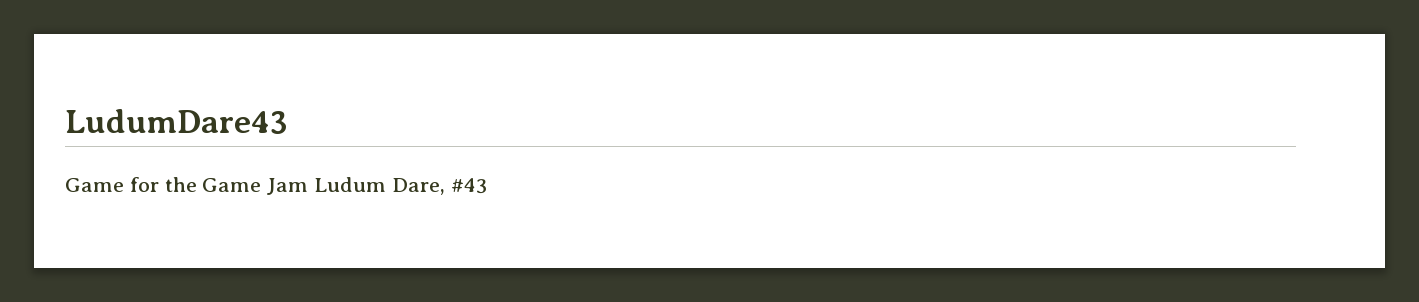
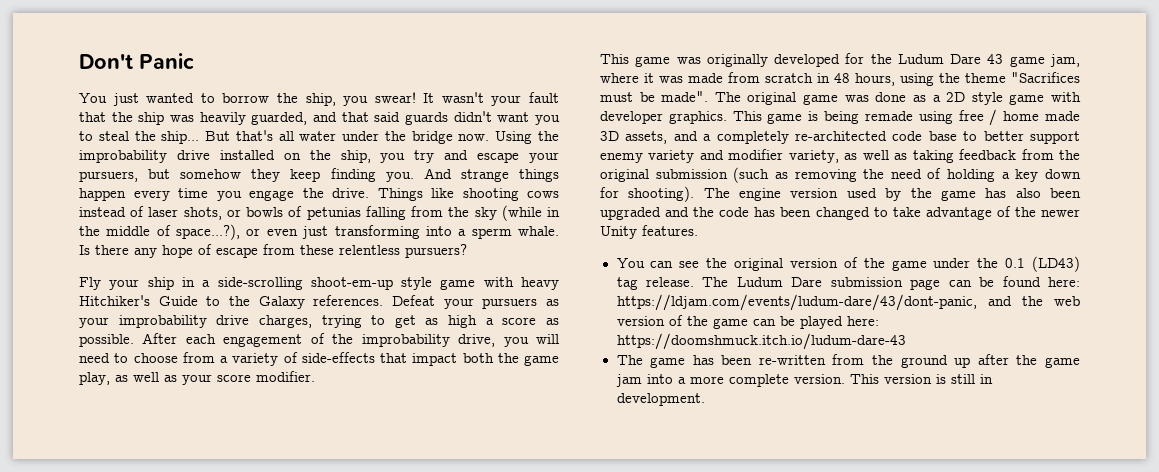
[65,109,288,134] [65,177,487,195] LudumDare43 // Game for the Game Jam Ludum Dare, #43 -> [79,53,194,69] [79,92,559,106] [79,111,561,125] [79,130,559,144] [79,150,559,163] [79,168,559,182] [79,188,559,201] [79,205,560,221] [79,224,559,240] [79,244,467,258] [79,277,559,290] [79,295,559,309] [79,315,559,328] [79,333,560,347] [79,352,559,366] [79,371,315,385] [600,53,1080,67] [600,72,1080,86] [600,91,1082,105] [600,109,1080,126] [600,131,1080,144] [600,149,1080,163] [600,167,1081,183] [600,186,1081,202] [600,206,1080,220] [600,225,698,239] [616,256,1080,272] [616,276,1080,290] [616,294,1080,311] [616,315,879,329] [616,333,906,350] [616,354,1080,368] [615,374,993,387] [616,393,705,406] Don't Panic // You just wanted to borrow the ship, you swear! It wasn't your fault that the ship was heavily guarded, and that said guards didn't want you to steal the ship... But that's all water under the bridge now. Using the improbability drive installed on the ship, you try and escape your pursuers, but somehow they keep finding you. And strange things happen every time you engage the drive. Things like shooting cows instead of laser shots, or bowls of petunias falling from the sky (while in the middle of space...?), or even just transforming into a sperm whale. Is there any hope of escape from these relentless pursuers? // Fly your ship in a side-scrolling shoot-em-up style game with heavy Hitchiker's Guide to the Galaxy references. Defeat your pursuers as your improbability drive charges, trying to get as high a score as possible. After each engagement of the improbability drive, you will need to choose from a variety of side-effects that impact both the game play, as well as your score modifier. // This game was originally developed for the Ludum Dare 43 game jam, where it was made from scratch in 48 hours, using the theme "Sacrifices must be made". The original game was done as a 2D style game with developer graphics. This game is being remade using free / home made 3D assets, and a completely re-architected code base to better support enemy variety and modifier variety, as well as taking feedback from the original submission (such as removing the need of holding a key down for shooting). The engine version used by the game has also been upgraded and the code has been changed to take advantage of the newer Unity features. // You can see the original version of the game under the 0.1 (LD43) tag release. The Ludum Dare submission page can be found here: https://ldjam.com/events/ludum-dare/43/dont-panic, and the web version of the game can be played here: https://doomshmuck.itch.io/ludum-dare-43 // The game has been re-written from the ground up after the game jam into a more complete version. This version is still in development.

